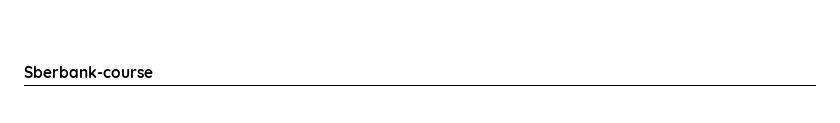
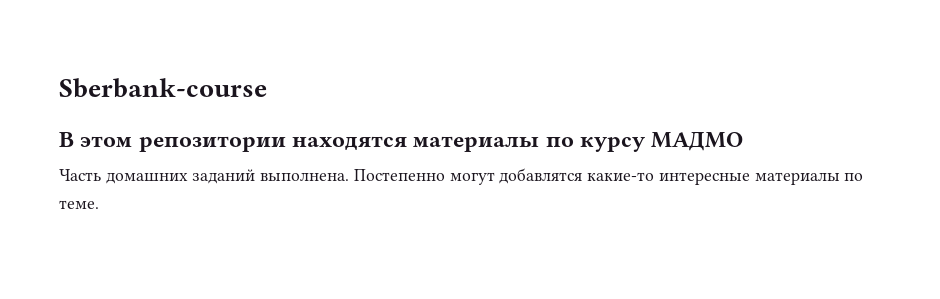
(153, 72) none -> [59,132,744,152] [59,168,864,185] [59,200,99,209] // В этом репозитории находятся материалы по курсу МАДМО // Часть домашних заданий выполнена. Постепенно могут добавлятся какие-то интересные материалы по теме.

